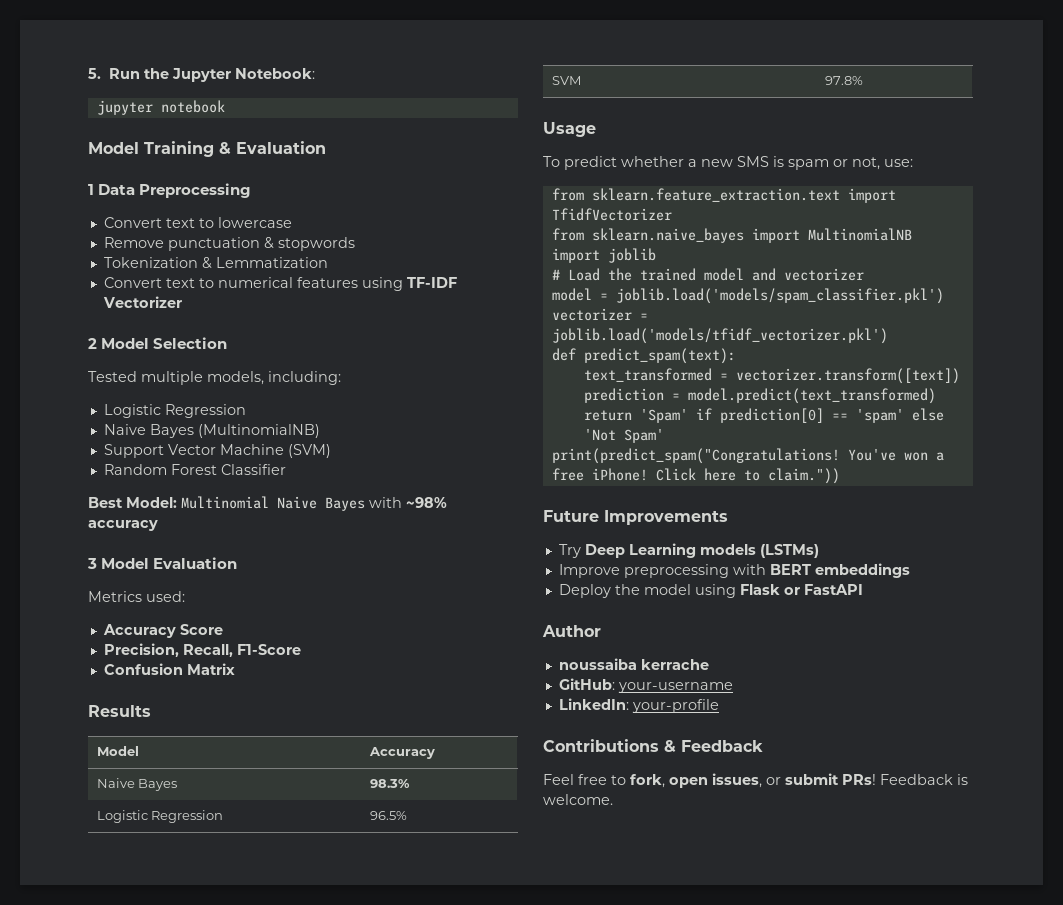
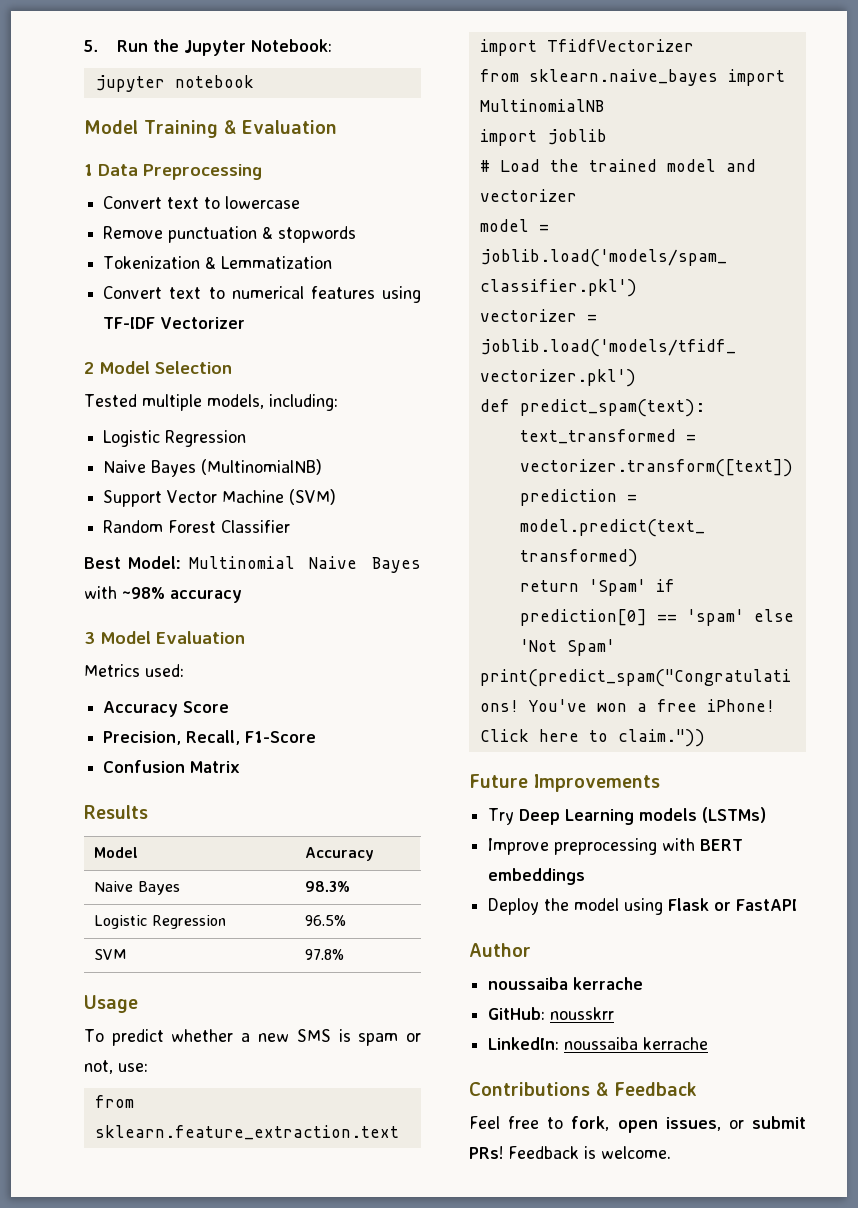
[617,682,733,693] your-username -> [550,1007,615,1020] nousskrr
[631,699,719,713] your-profile -> [564,1037,709,1050] noussaiba kerrache

